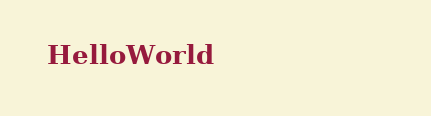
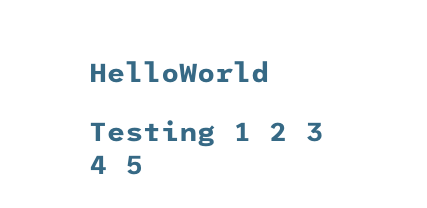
(214, 54) none -> [89,120,323,147] [89,155,143,175] // Testing 1 2 3 4 5

